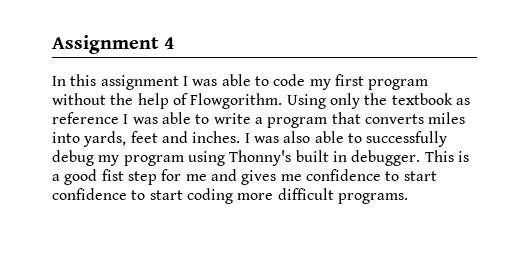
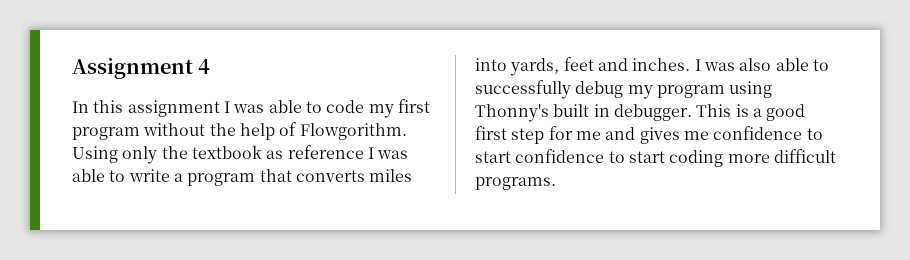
[101,169,124,181] fist -> [475,126,507,140] first

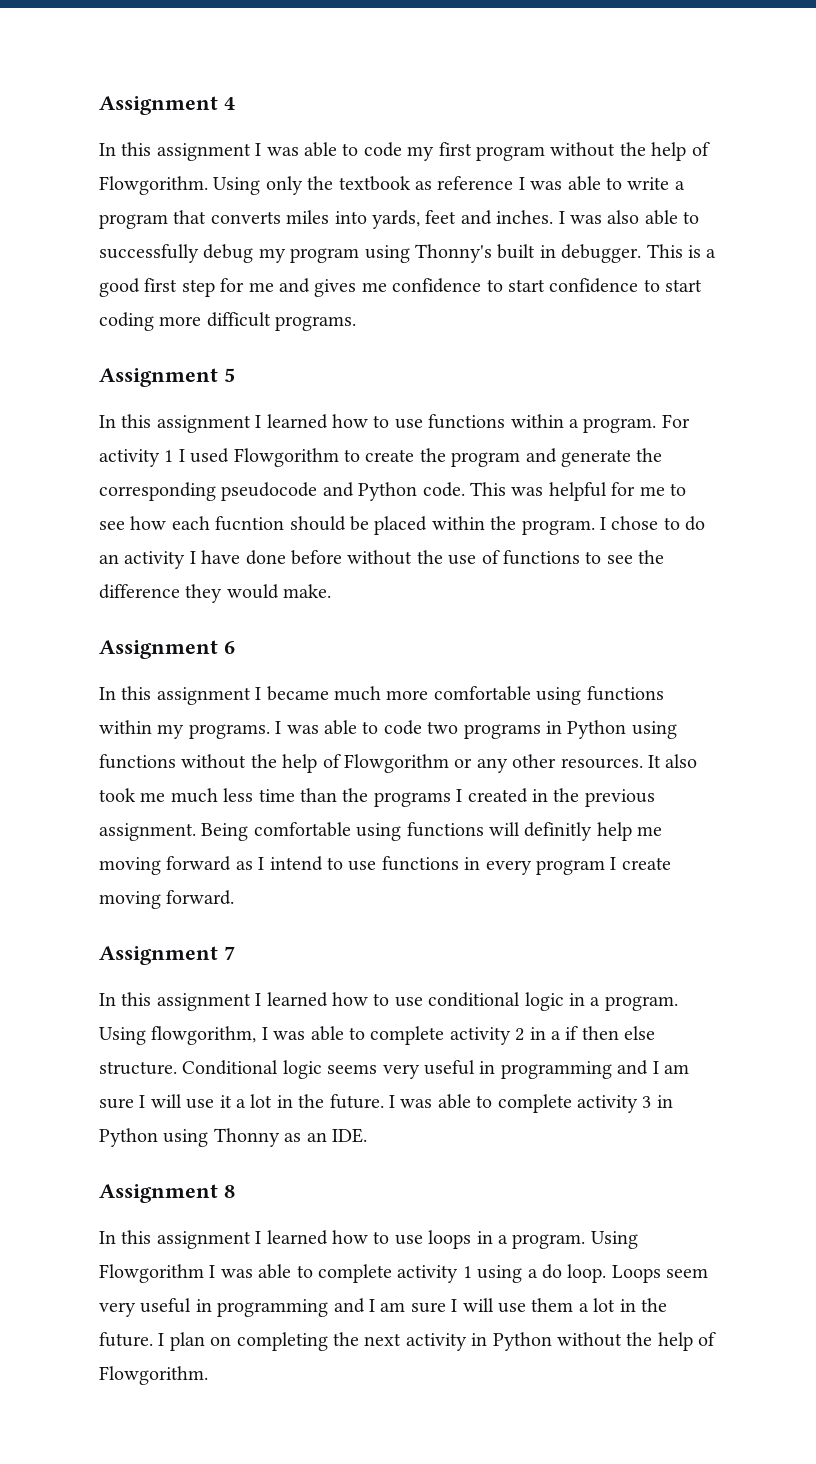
(556, 183) none -> [99,368,235,387] [99,414,690,433] [99,448,663,467] [99,482,686,501] [99,516,706,535] [99,550,665,569] [99,584,332,603] [99,640,235,659] [99,686,664,705] [99,720,677,739] [99,754,698,773] [99,788,655,807] [99,822,663,841] [99,856,671,875] [99,890,235,909] [99,946,235,965] [99,992,678,1011] [99,1026,656,1045] [99,1060,689,1079] [99,1094,673,1113] [99,1128,367,1147] [99,1184,235,1203] [99,1230,638,1249] [99,1264,709,1283] [99,1298,667,1317] [99,1332,717,1351] [99,1366,208,1385] // Assignment 5 // In this assignment I learned how to use functions within a program. For activity 1 I used Flowgorithm to create the program and generate the corresponding pseudocode and Python code. This was helpful for me to see how each fucntion should be placed within the program. I chose to do an activity I have done before without the use of functions to see the difference they would make. // Assignment 6 // In this assignment I became much more comfortable using functions within my programs. I was able to code two programs in Python using functions without the help of Flowgorithm or any other resources. It also took me much less time than the programs I created in the previous assignment. Being comfortable using functions will definitly help me moving forward as I intend to use functions in every program I create moving forward. // Assignment 7 // In this assignment I learned how to use conditional logic in a program. Using flowgorithm, I was able to complete activity 2 in a if then else structure. Conditional logic seems very useful in programming and I am sure I will use it a lot in the future. I was able to complete activity 3 in Python using Thonny as an IDE. // Assignment 8 // In this assignment I learned how to use loops in a program. Using Flowgorithm I was able to complete activity 1 using a do loop. Loops seem very useful in programming and I am sure I will use them a lot in the future. I plan on completing the next activity in Python without the help of Flowgorithm.

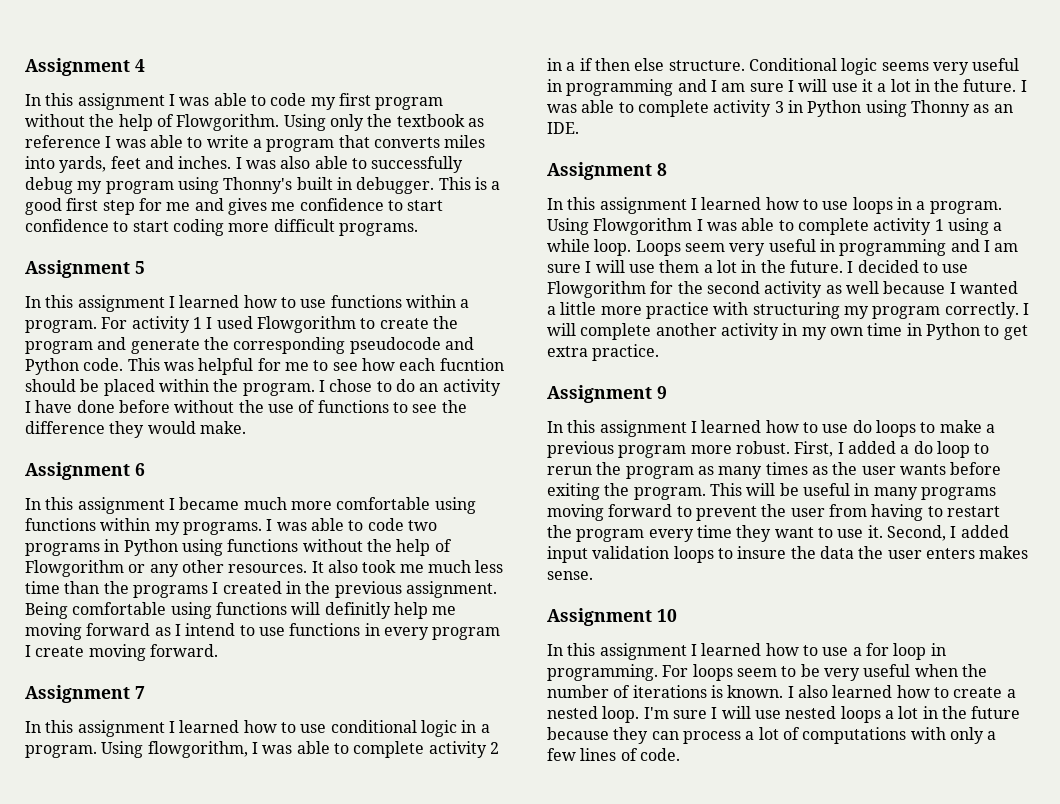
[541,1264,562,1279] do -> [547,239,590,252] while
[169,1332,717,1351] [99,1366,208,1385] plan on completing the next activity in Python without the help of Flowgorithm. -> [857,260,969,273] [547,281,1018,298] [547,302,1029,319] [547,323,1028,340] [547,344,660,361] [547,385,667,403] [547,420,995,437] [547,441,990,458] [547,462,1002,479] [547,483,996,500] [547,504,1000,521] [547,525,1009,542] [547,546,1029,563] [547,571,593,580] [547,608,677,626] [547,643,946,660] [547,664,987,681] [547,685,1016,698] [547,706,1021,723] [547,727,997,744] [547,748,680,761] decided to use Flowgorithm for the second activity as well because I wanted a little more practice with structuring my program correctly. I will complete another activity in my own time in Python to get extra practice. // Assignment 9 // In this assignment I learned how to use do loops to make a previous program more robust. First, I added a do loop to rerun the program as many times as the user wants before exiting the program. This will be useful in many programs moving forward to prevent the user from having to restart the program every time they want to use it. Second, I added input validation loops to insure the data the user enters makes sense. // Assignment 10 // In this assignment I learned how to use a for loop in programming. For loops seem to be very useful when the number of iterations is known. I also learned how to create a nested loop. I'm sure I will use nested loops a lot in the future because they can process a lot of computations with only a few lines of code.

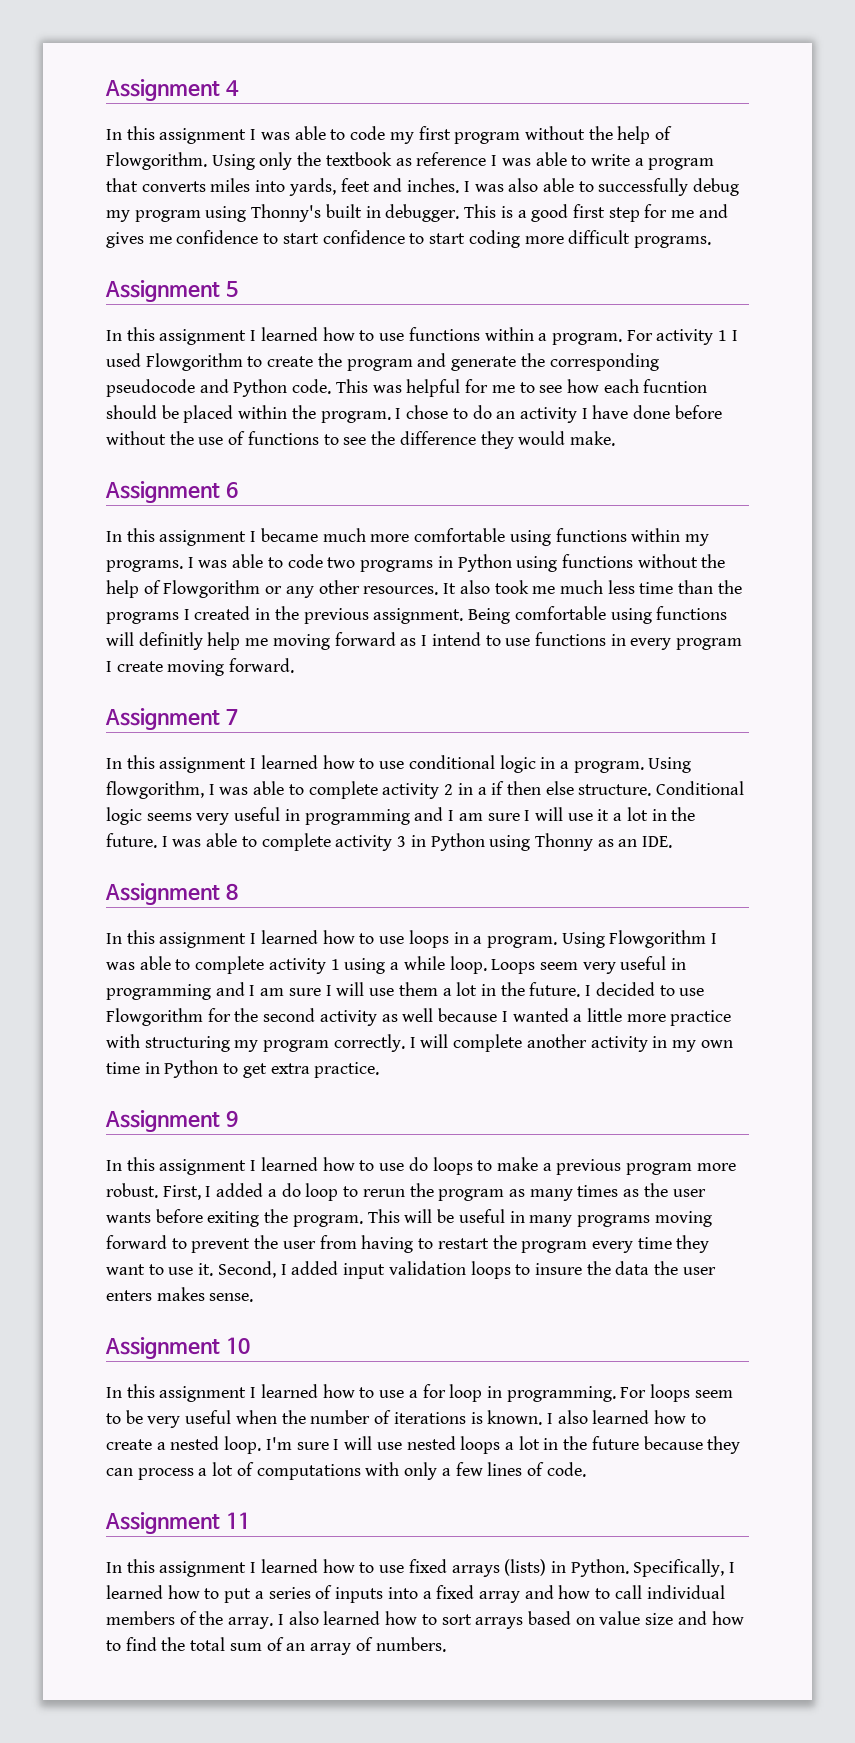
(680, 754) none -> [105,1512,250,1534] [106,1559,736,1577] [106,1585,725,1603] [106,1611,744,1629] [106,1637,446,1655] // Assignment 11 // In this assignment I learned how to use fixed arrays (lists) in Python. Specifically, I learned how to put a series of inputs into a fixed array and how to call individual members of the array. I also learned how to sort arrays based on value size and how to find the total sum of an array of numbers.

